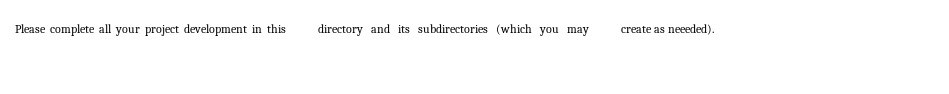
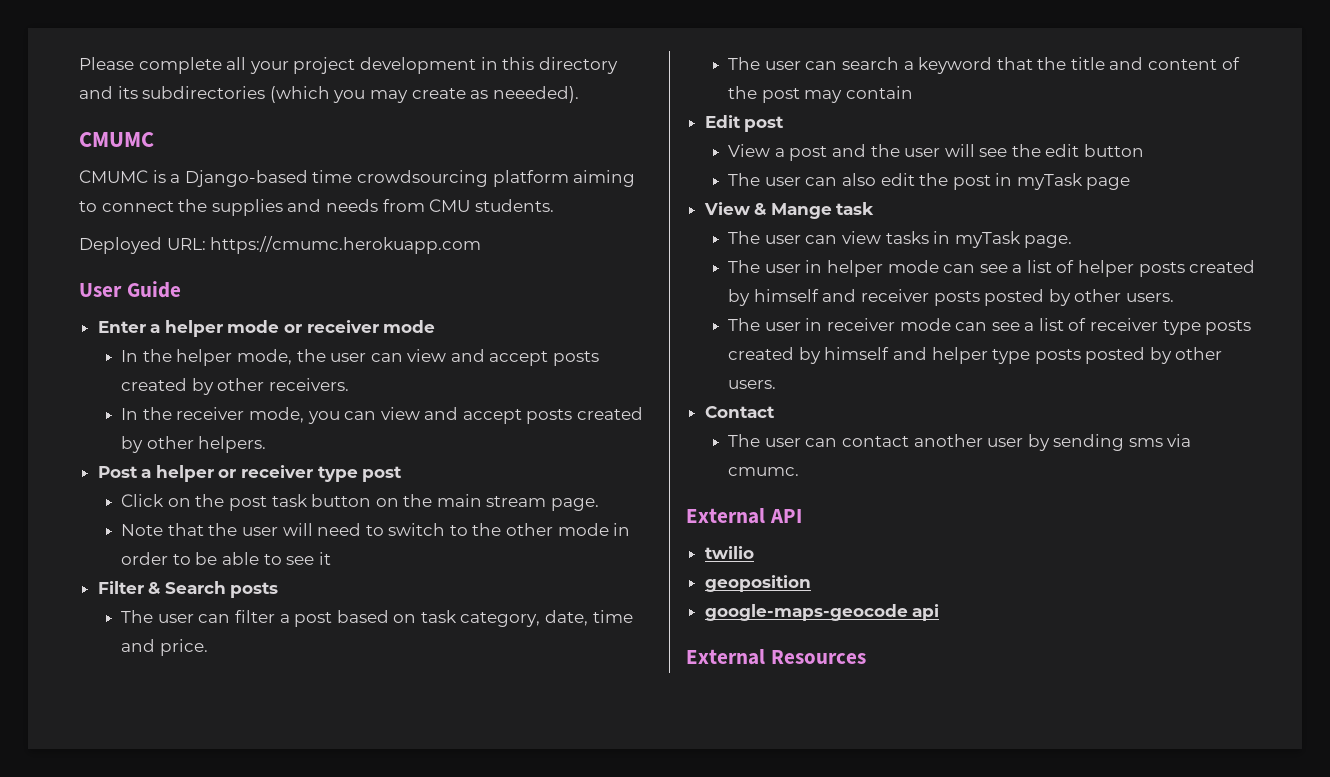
(715, 29) none -> [79,132,154,147] [79,170,636,187] [79,199,554,216] [79,236,482,254] [79,281,181,298] [97,320,436,337] [121,349,600,366] [121,378,349,395] [121,407,644,424] [121,436,267,453] [97,465,403,482] [121,494,600,511] [121,523,631,536] [121,552,331,565] [97,581,279,598] [121,610,633,627] [121,639,208,656] [728,57,1240,74] [728,86,913,103] [704,115,785,132] [728,144,1145,161] [728,173,1131,190] [703,202,875,219] [728,231,1073,248] [728,260,1256,277] [728,289,1174,306] [728,318,1252,335] [728,347,1223,364] [728,380,777,389] [704,406,775,418] [728,434,1192,451] [728,467,800,476] [686,508,802,524] [704,546,754,559] [704,575,811,592] [704,604,940,621] [686,649,866,665] // CMUMC // CMUMC is a Django-based time crowdsourcing platform aiming to connect the supplies and needs from CMU students. // Deployed URL: https://cmumc.herokuapp.com // User Guide // Enter a helper mode or receiver mode // In the helper mode, the user can view and accept posts created by other receivers. // In the receiver mode, you can view and accept posts created by other helpers. // Post a helper or receiver type post // Click on the post task button on the main stream page. // Note that the user will need to switch to the other mode in order to be able to see it // Filter & Search posts // The user can filter a post based on task category, date, time and price. // The user can search a keyword that the title and content of the post may contain // Edit post // View a post and the user will see the edit button // The user can also edit the post in myTask page // View & Mange task // The user can view tasks in myTask page. // The user in helper mode can see a list of helper posts created by himself and receiver posts posted by other users. // The user in receiver mode can see a list of receiver type posts created by himself and helper type posts posted by other users. // Contact // The user can contact another user by sending sms via cmumc. // External API // twilio // geoposition // google-maps-geocode api // External Resources

